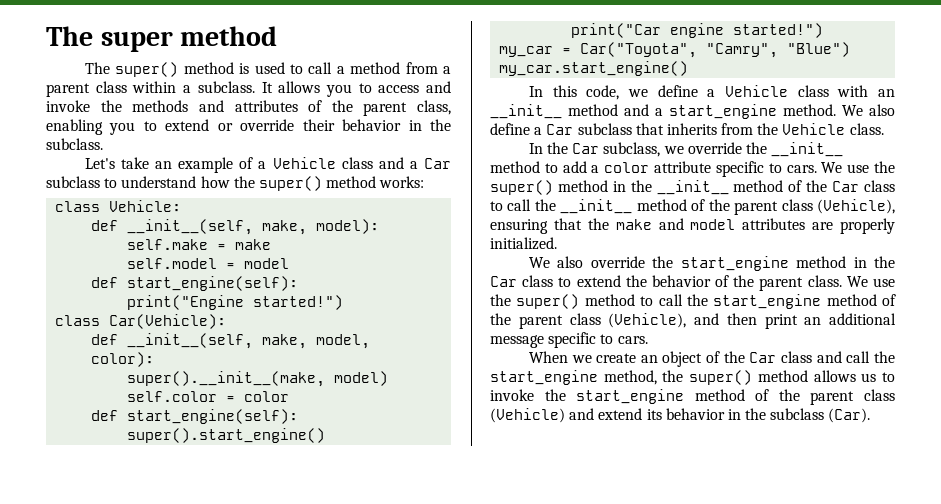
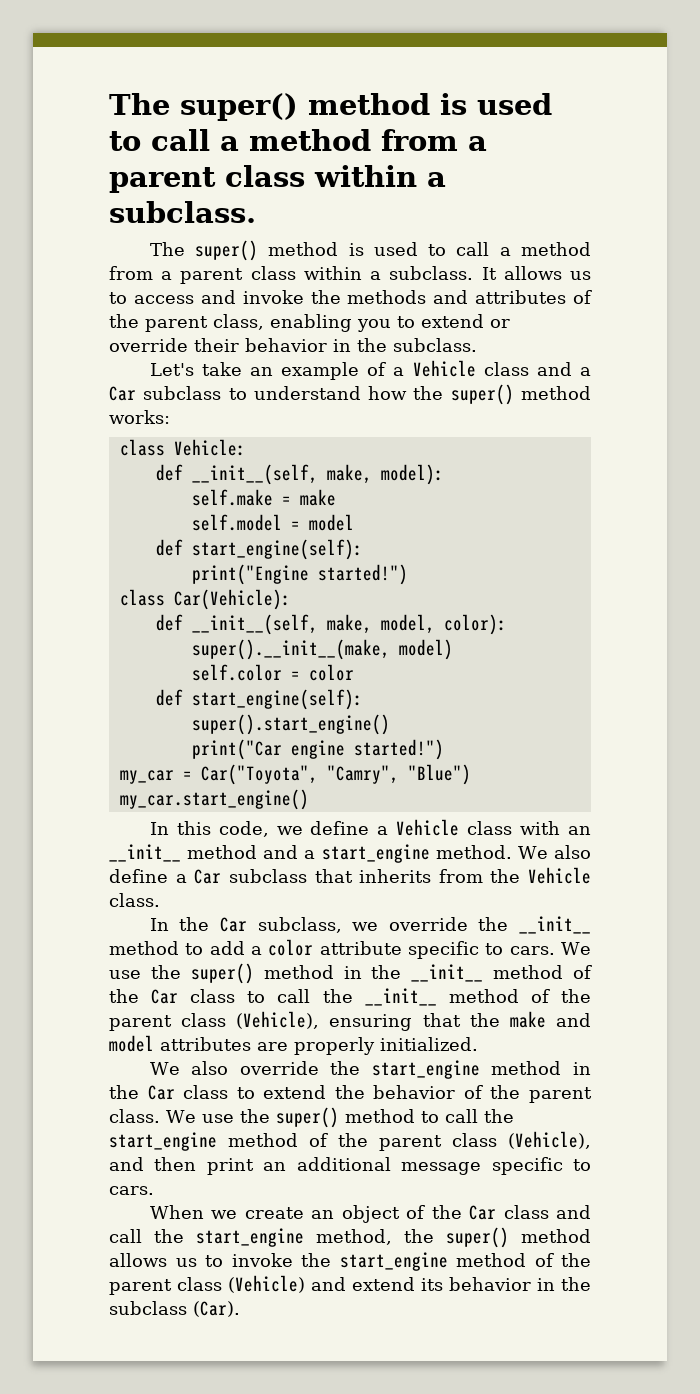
[46,26,278,52] The super method -> [109,93,552,121] [109,129,487,151] [109,165,446,193] [109,201,256,223] The super() method is used to call a method from a parent class within a subclass.
[325,84,352,97] you -> [570,271,591,280] us

